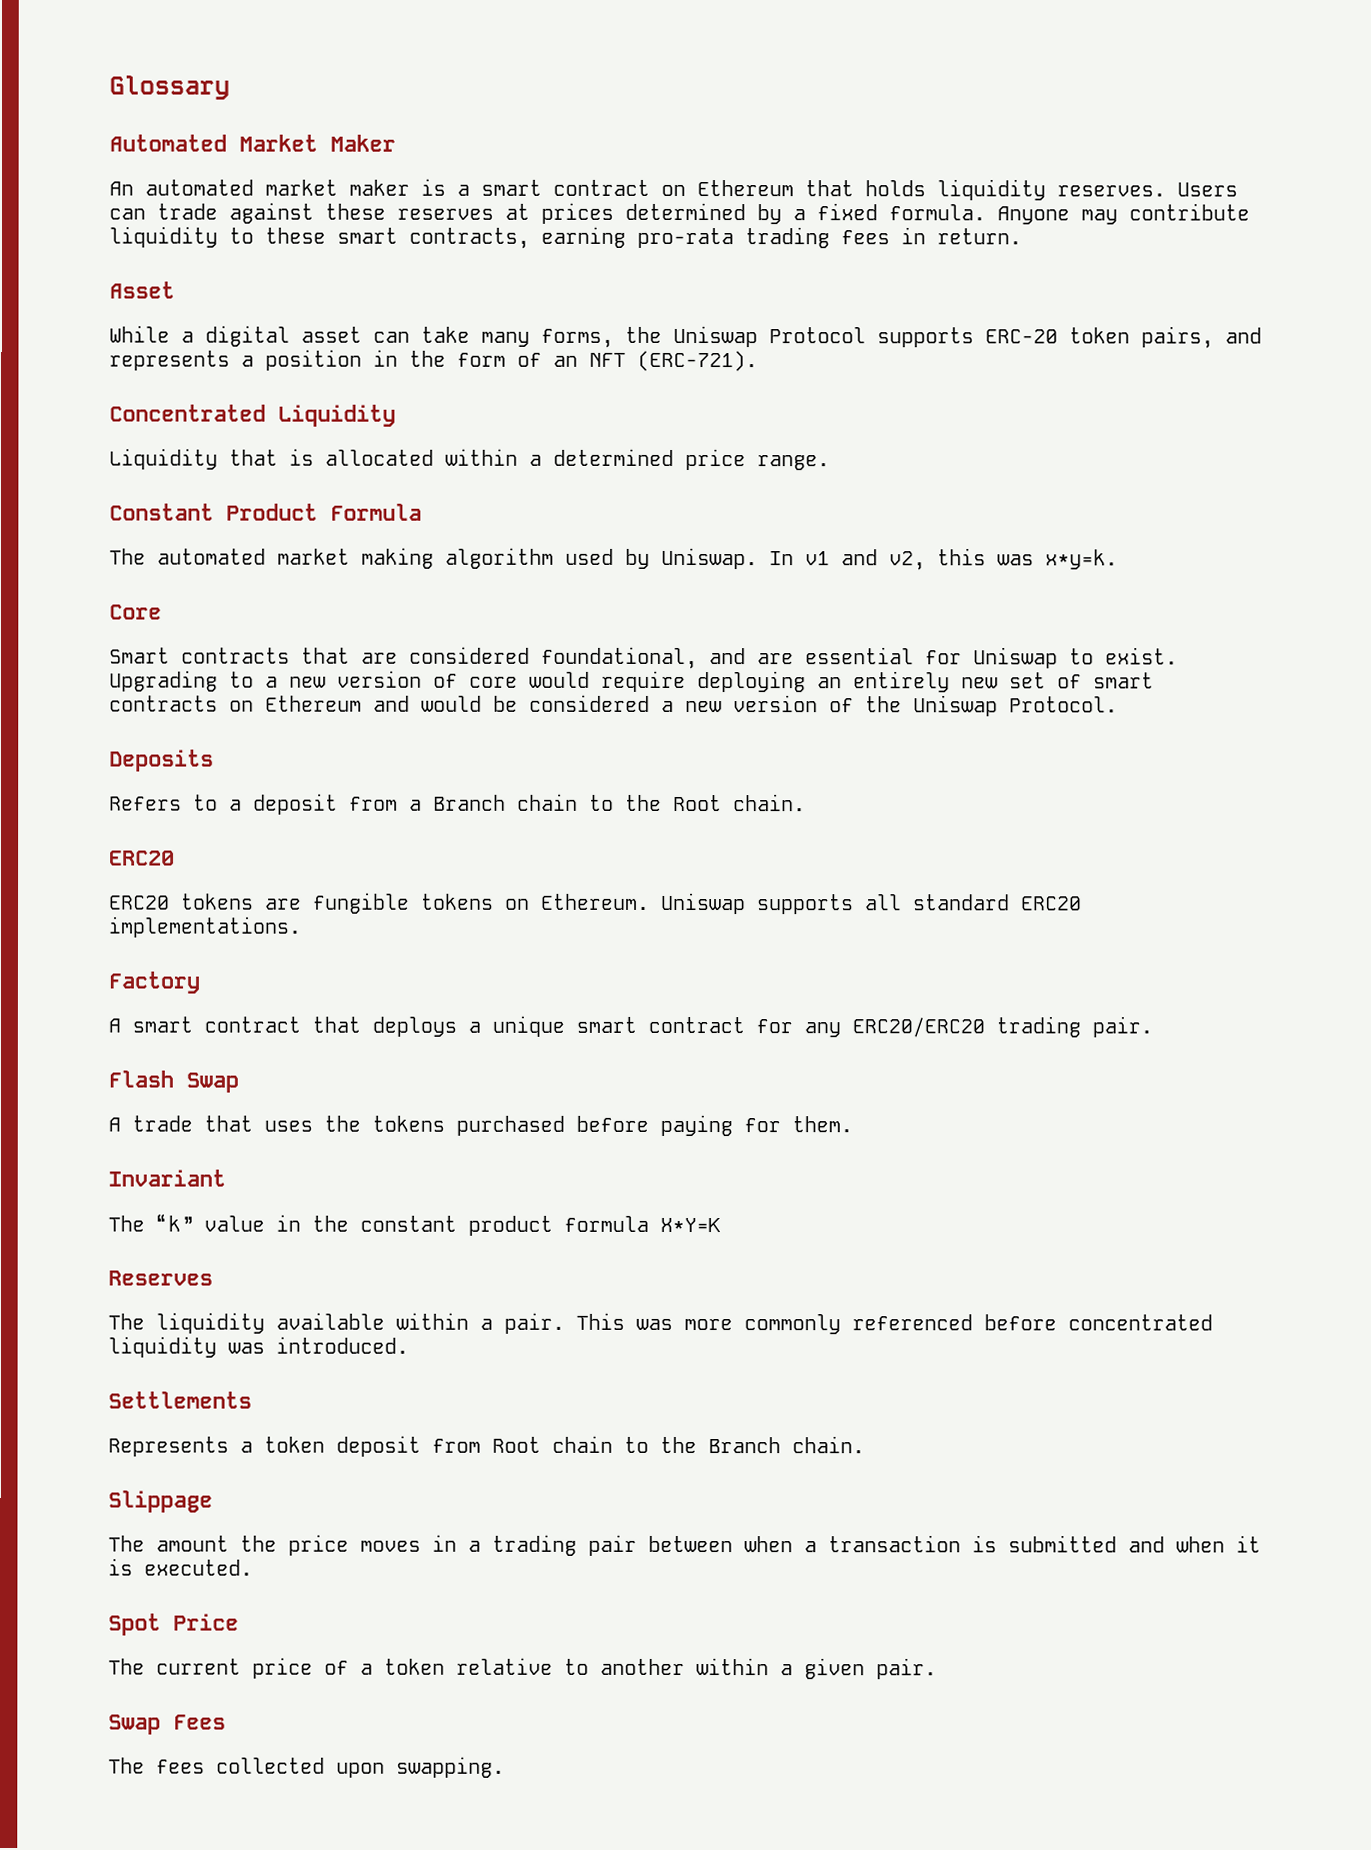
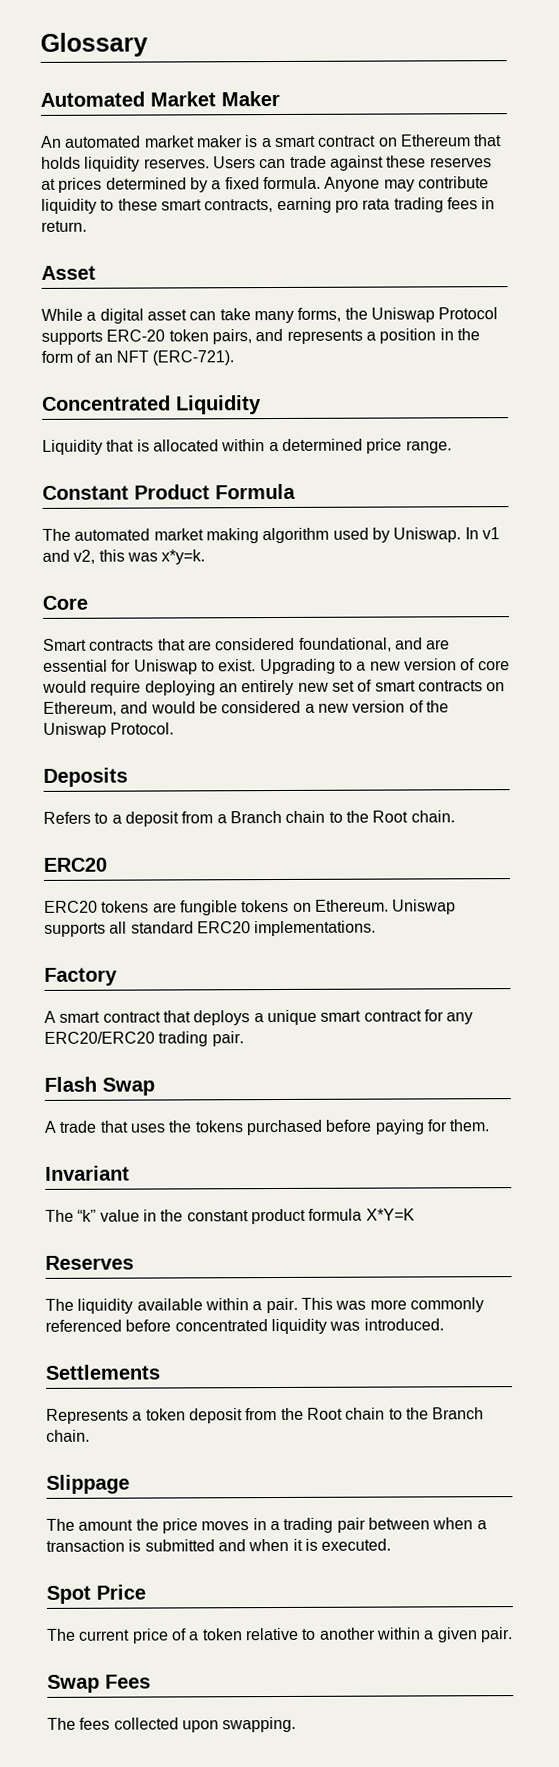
[637,227,734,249] pro-rata -> [334,198,391,213] pro rata
[265,695,362,712] Ethereum -> [43,701,117,716] Ethereum,
(481, 1445) none -> [280,1407,304,1421] the

